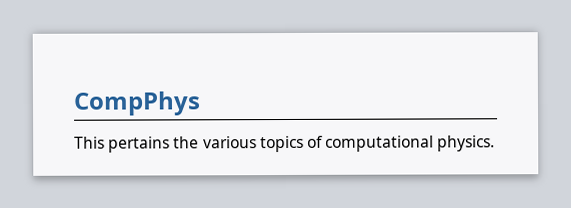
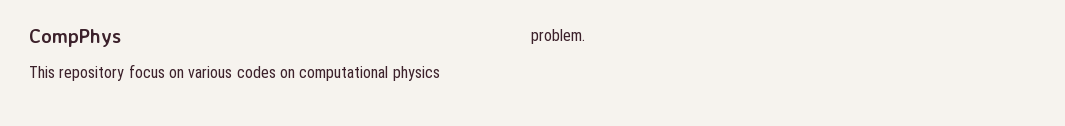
[108,135,496,153] pertains the various topics of computational physics. -> [59,64,440,81] [531,29,585,44] repository focus on various codes on computational physics problem.

